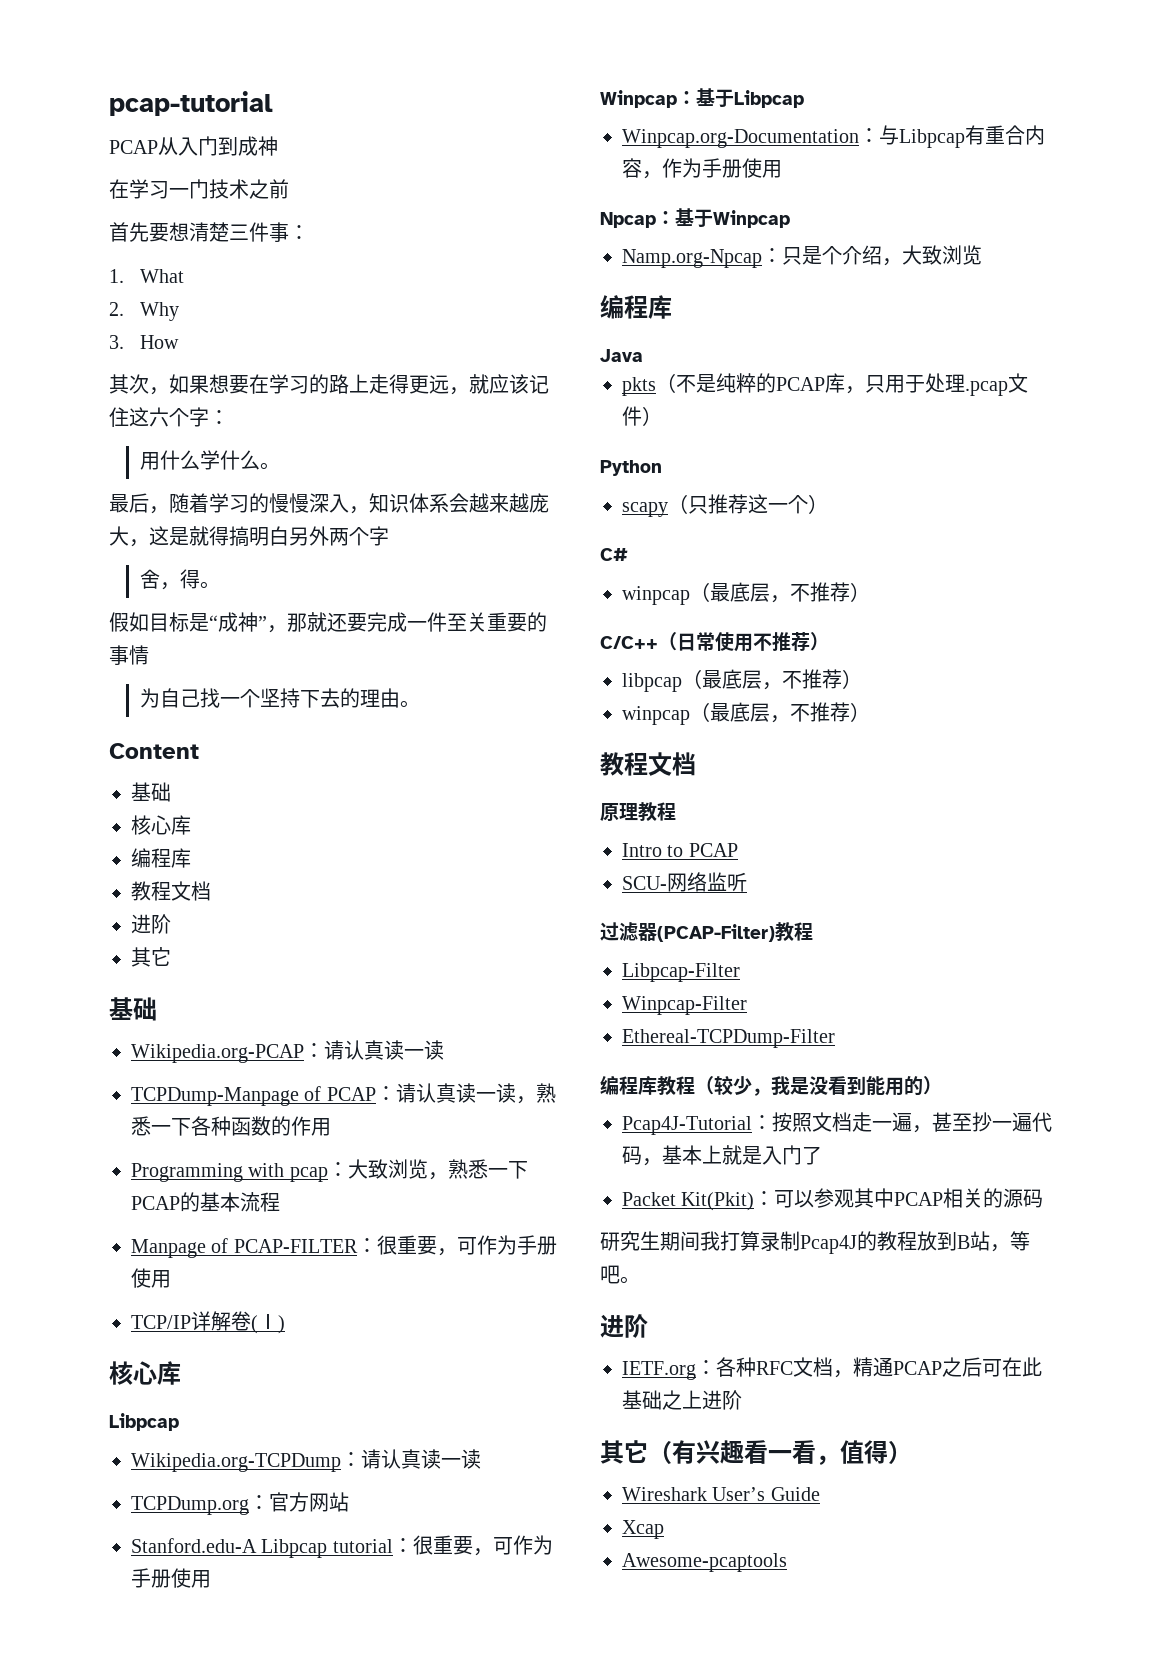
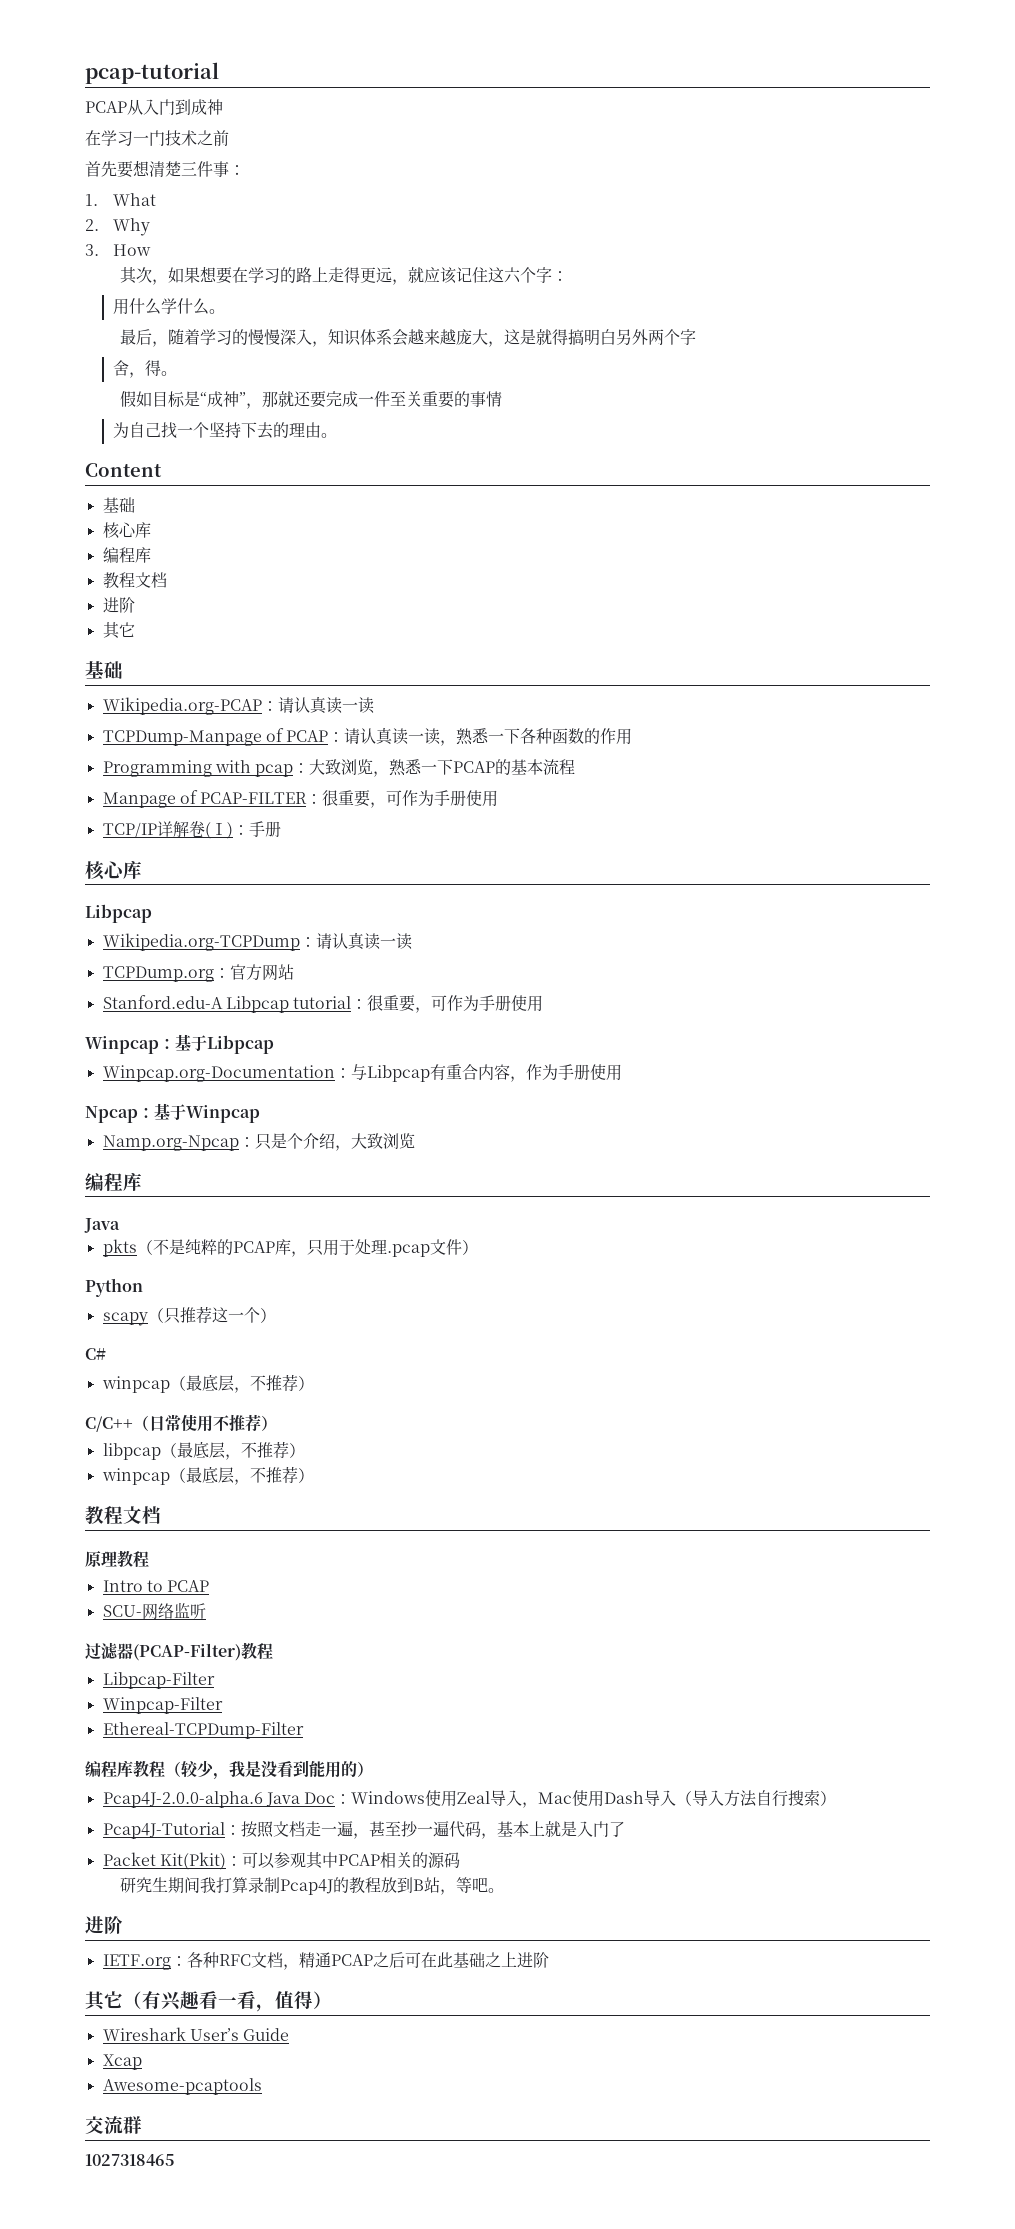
(285, 1324) none -> [232,821,281,837] ：手册
(942, 1085) none -> [102,1789,837,1808] // Pcap4J-2.0.0-alpha.6 Java Doc：Windows使用Zeal导入，Mac使用Dash导入（导入方法自行搜索）
(787, 1562) none -> [85,2116,142,2134] [85,2154,175,2166] // 交流群 // 1027318465

